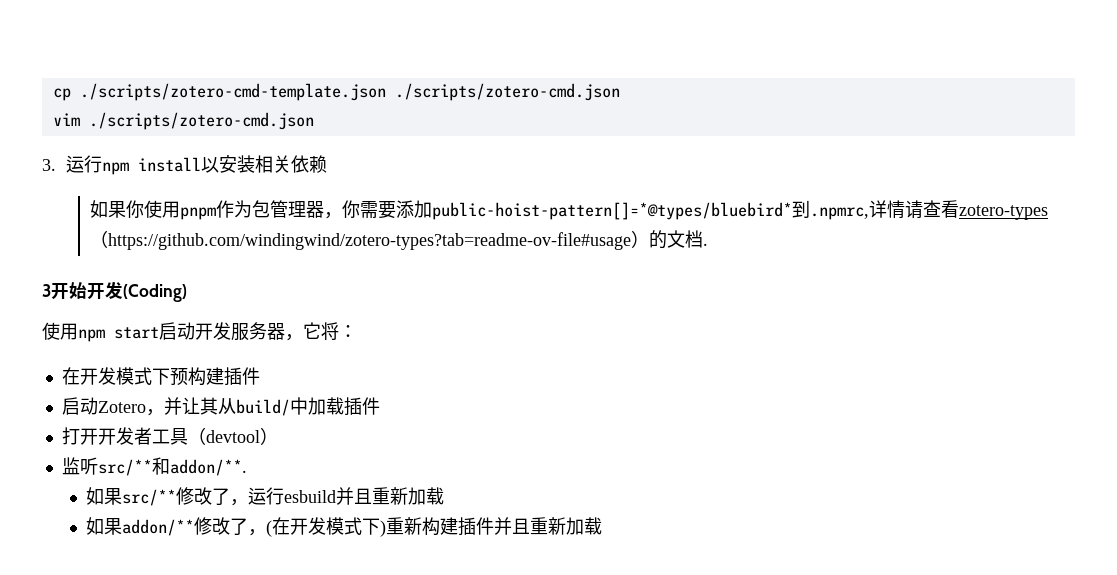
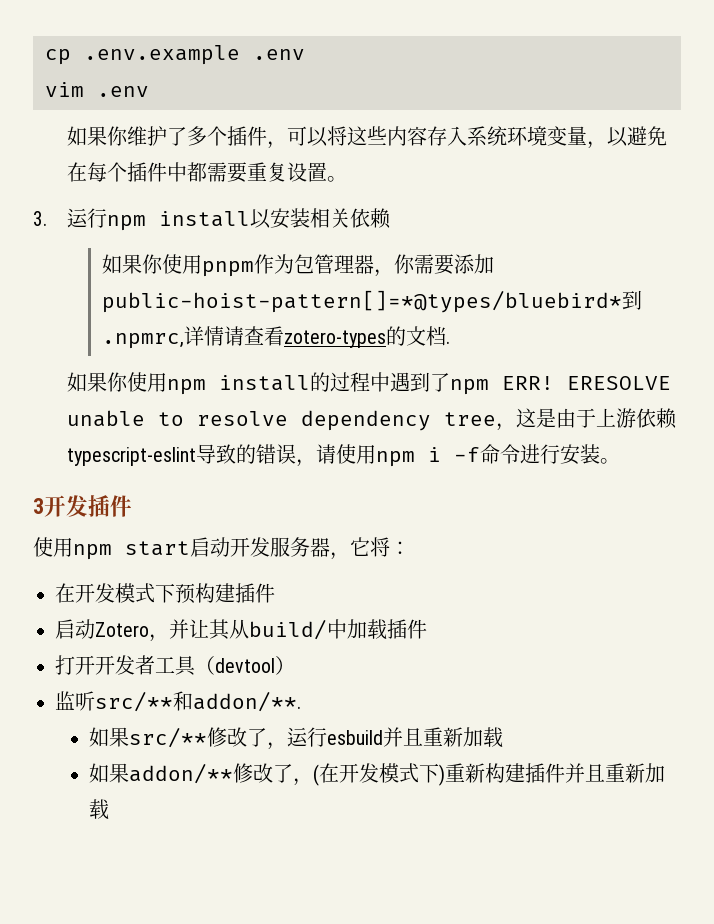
[79,83,620,101] ./scripts/zotero-cmd-template.json ./scripts/zotero-cmd.json -> [84,45,305,65] .env.example .env
[88,112,314,130] ./scripts/zotero-cmd.json -> [97,86,149,97] [67,126,668,149] [67,162,348,183] .env // 如果你维护了多个插件，可以将这些内容存入系统环境变量，以避免在每个插件中都需要重复设置。
[90,230,650,250] （https://github.com/windingwind/zotero-types?tab=readme-ov-file#usage） -> (386, 339) none
(709, 244) none -> [67,372,672,395] [67,408,678,431] [67,444,621,467] // 如果你使用npm install的过程中遇到了npm ERR! ERESOLVE unable to resolve dependency tree，这是由于上游依赖typescript-eslint导致的错误，请使用npm i -f命令进行安装。
[69,281,187,302] 始开发(Coding) -> [66,495,132,517] 发插件

